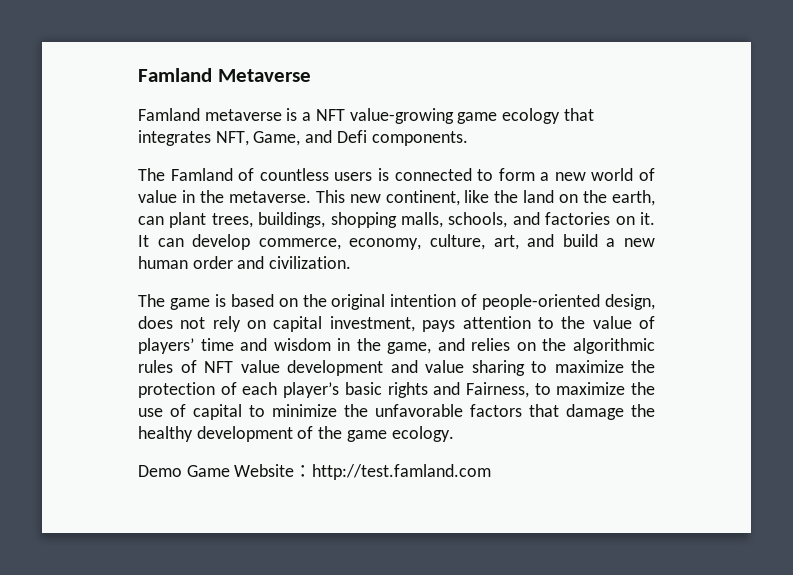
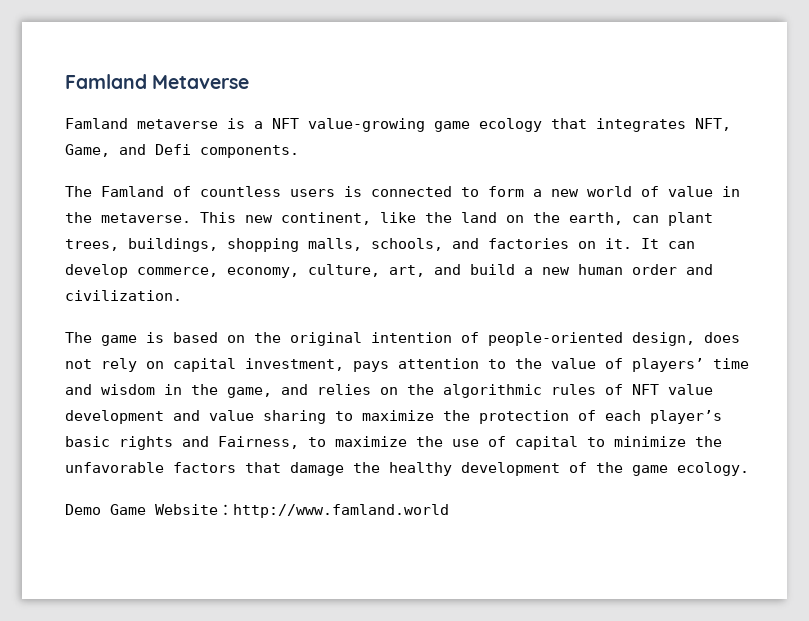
[312,464,492,480] http://test.famland.com -> [233,504,449,518] http://www.famland.world

